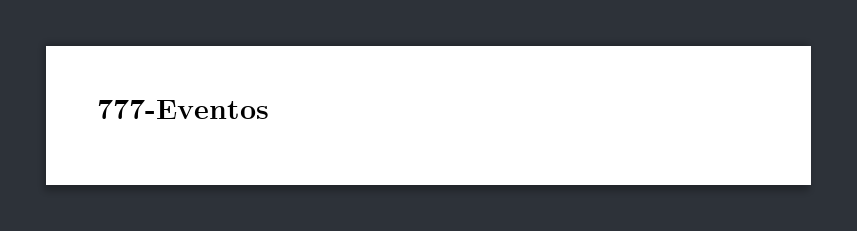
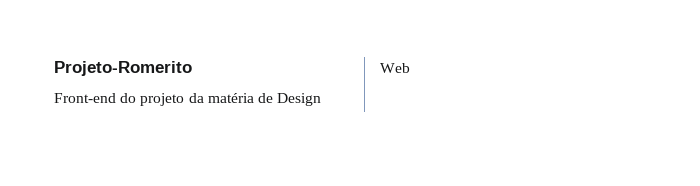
[97,100,269,119] 777-Eventos -> [54,61,192,76] [54,93,322,106] [380,63,410,73] Projeto-Romerito // Front-end do projeto da matéria de Design Web

